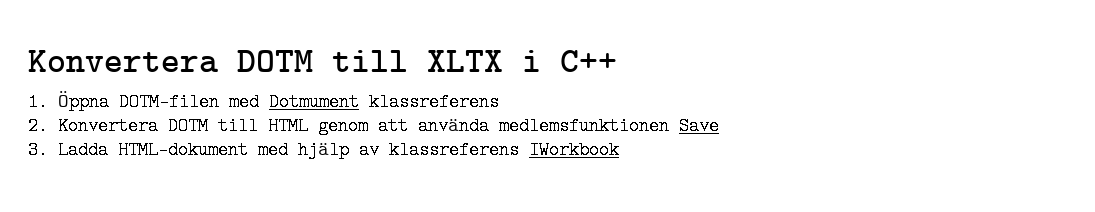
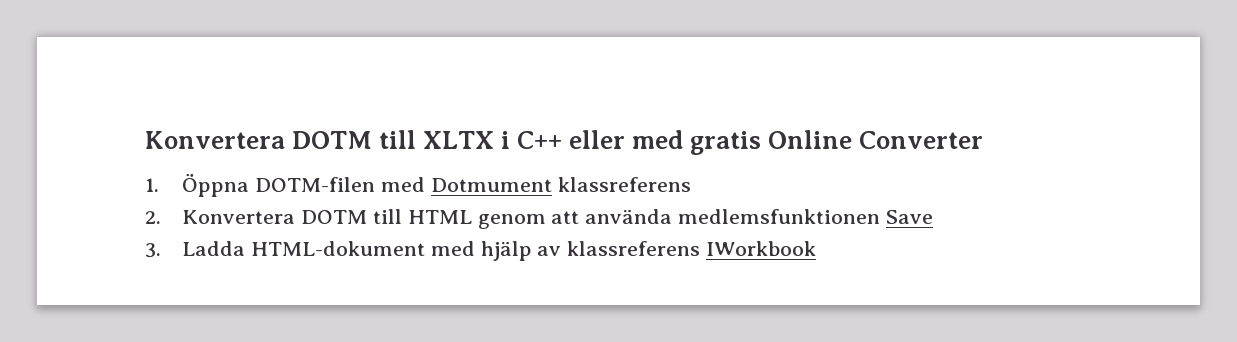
(617, 61) none -> [569,130,984,155] eller med gratis Online Converter

